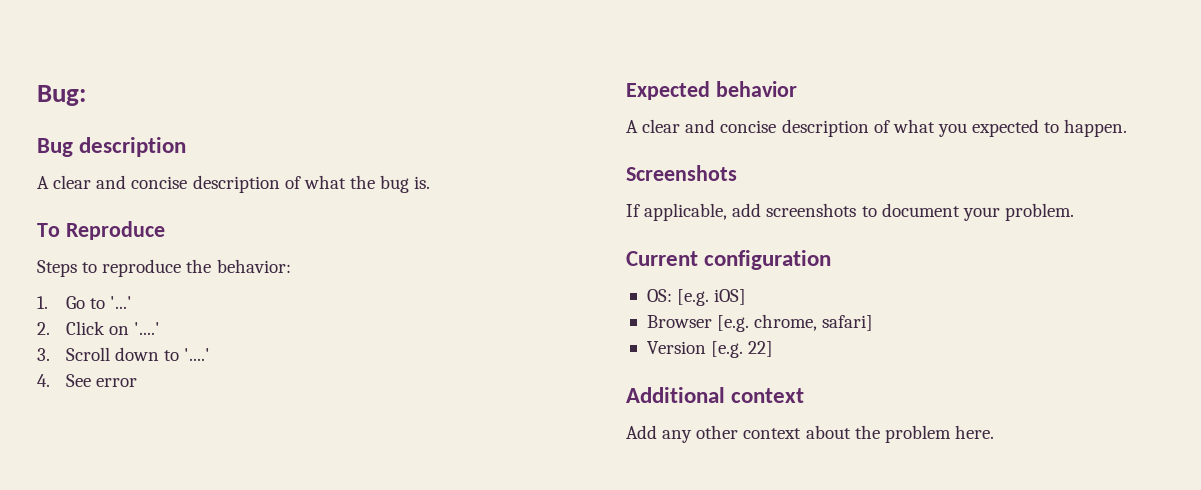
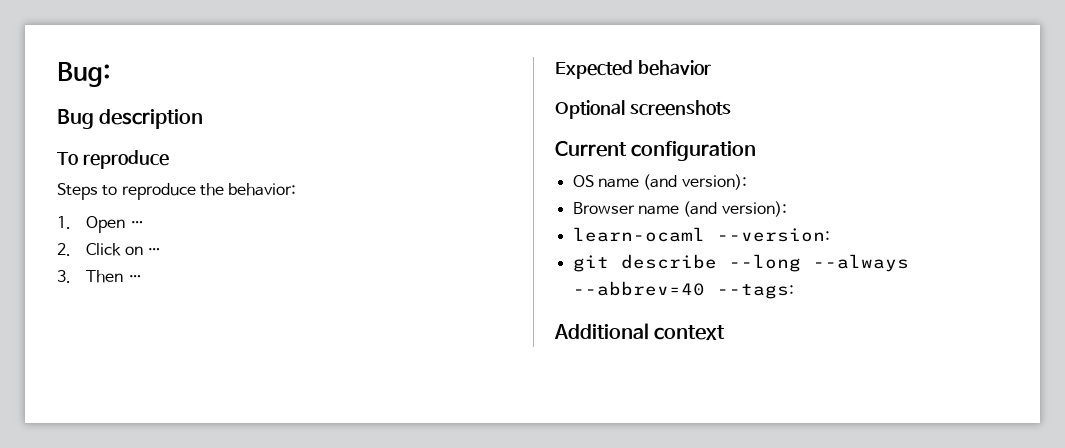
[37,175,431,193] // A clear and concise description of what the bug is. -> (204, 119) none
[65,221,165,240] Reproduce -> [82,150,169,169] reproduce
[65,296,132,309] Go to '...' -> [86,216,144,233] Open …
[133,322,160,335] '....' -> [146,248,161,255] …
[65,347,210,361] [37,374,137,387] [626,81,797,100] [626,119,1128,137] [626,165,737,181] [626,203,1074,221] [626,250,832,270] [646,289,747,306] [646,314,874,332] [646,341,774,358] [626,387,805,403] [626,425,994,443] Scroll down to '....' // 4. See error // Expected behavior // A clear and concise description of what you expected to happen. // Screenshots // If applicable, add screenshots to document your problem. // Current configuration // OS: [e.g. iOS] // Browser [e.g. chrome, safari] // Version [e.g. 22] // Additional context // Add any other context about the problem here. -> [86,270,142,283] [555,60,711,79] [555,100,731,119] [555,141,757,161] [572,174,747,190] [572,201,787,217] [572,227,830,242] [572,254,909,272] [572,281,794,299] [554,323,726,340] Then … // Expected behavior // Optional screenshots // Current configuration // OS name (and version): // Browser name (and version): // learn-ocaml --version: // git describe --long --always --abbrev=40 --tags: // Additional context

